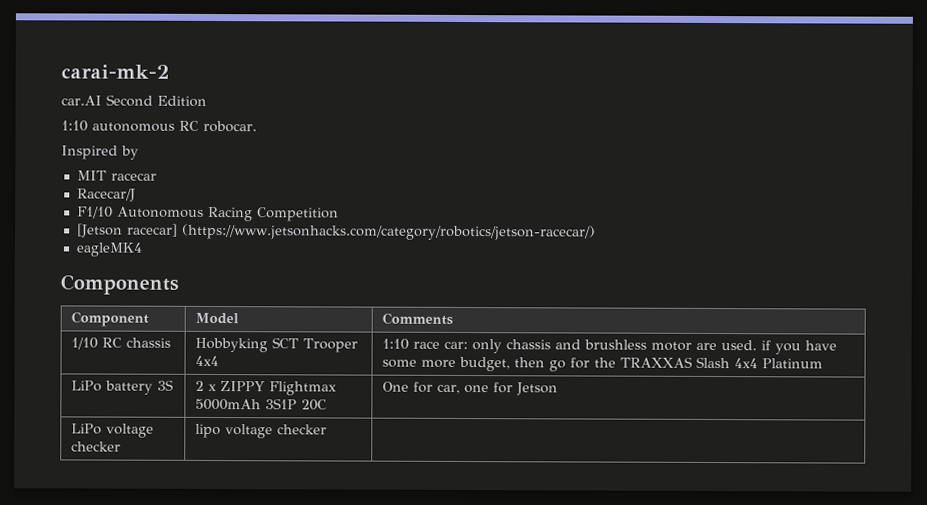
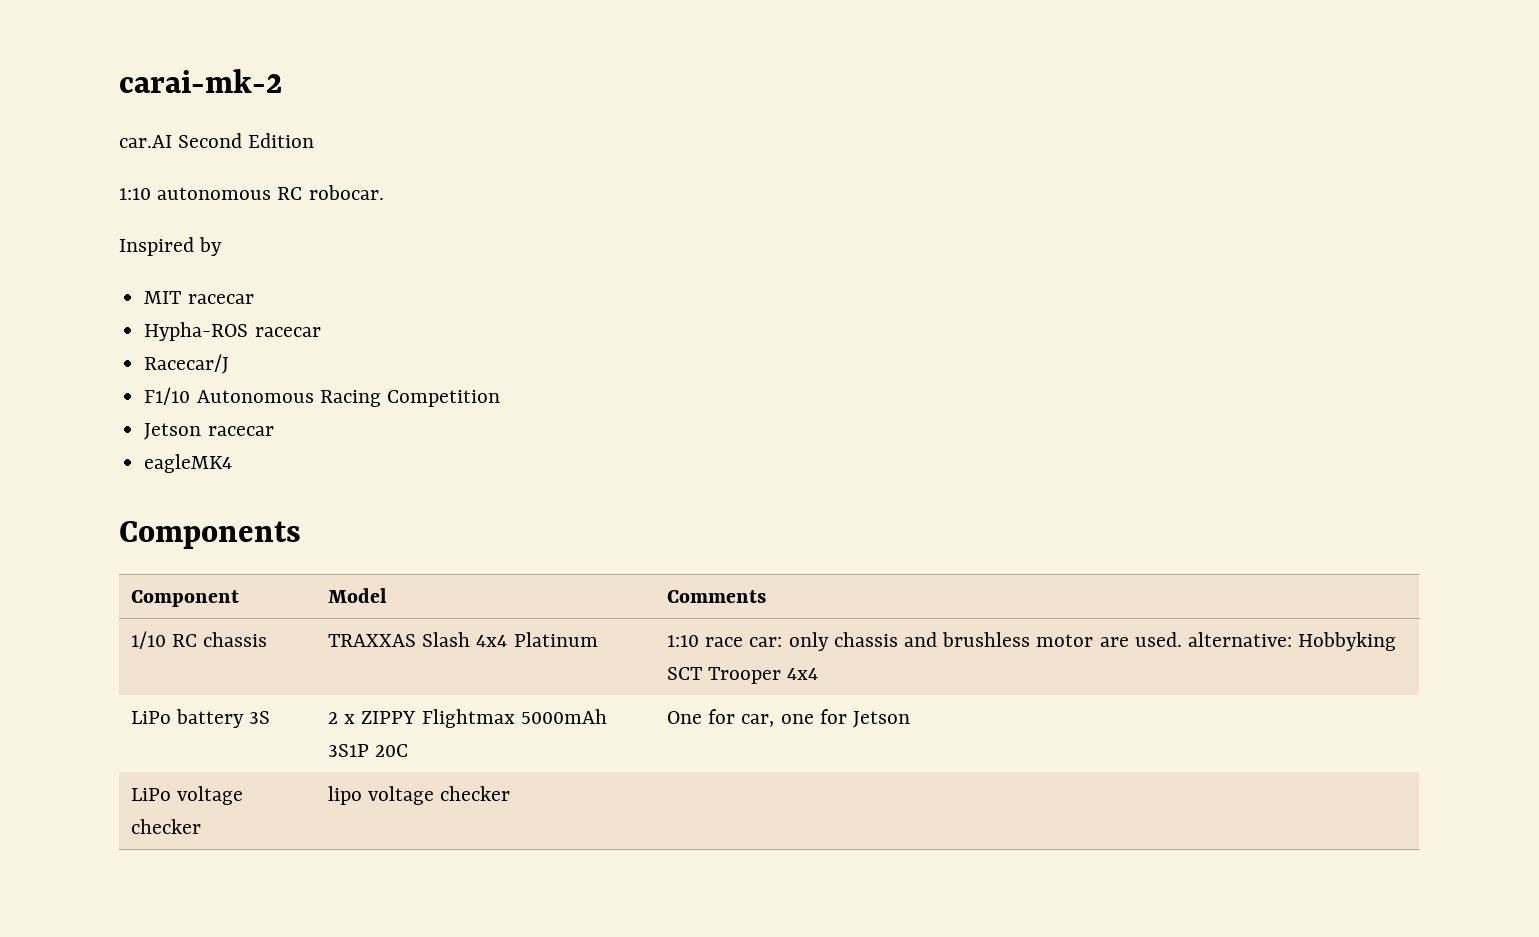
(157, 176) none -> [144,322,321,341] // Hypha-ROS racecar
[76,223,596,241] [Jetson racecar] (https://www.jetsonhacks.com/category/robotics/jetson-racecar/) -> [144,423,274,440] Jetson racecar
[194,337,358,353] [194,355,219,367] Hobbyking SCT Trooper 4x4 -> [327,632,598,647] TRAXXAS Slash 4x4 Platinum
[760,340,837,355] [381,356,823,372] if you have some more budget, then go for the TRAXXAS Slash 4x4 Platinum -> [1188,632,1397,651] [666,667,819,684] alternative: Hobbyking SCT Trooper 4x4

